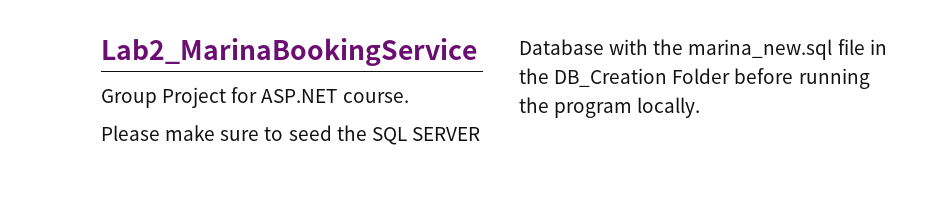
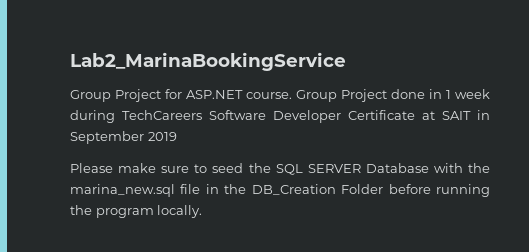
(409, 97) none -> [296,89,490,102] [70,110,490,123] [70,131,177,144] Group Project done in 1 week during TechCareers Software Developer Certificate at SAIT in September 2019

